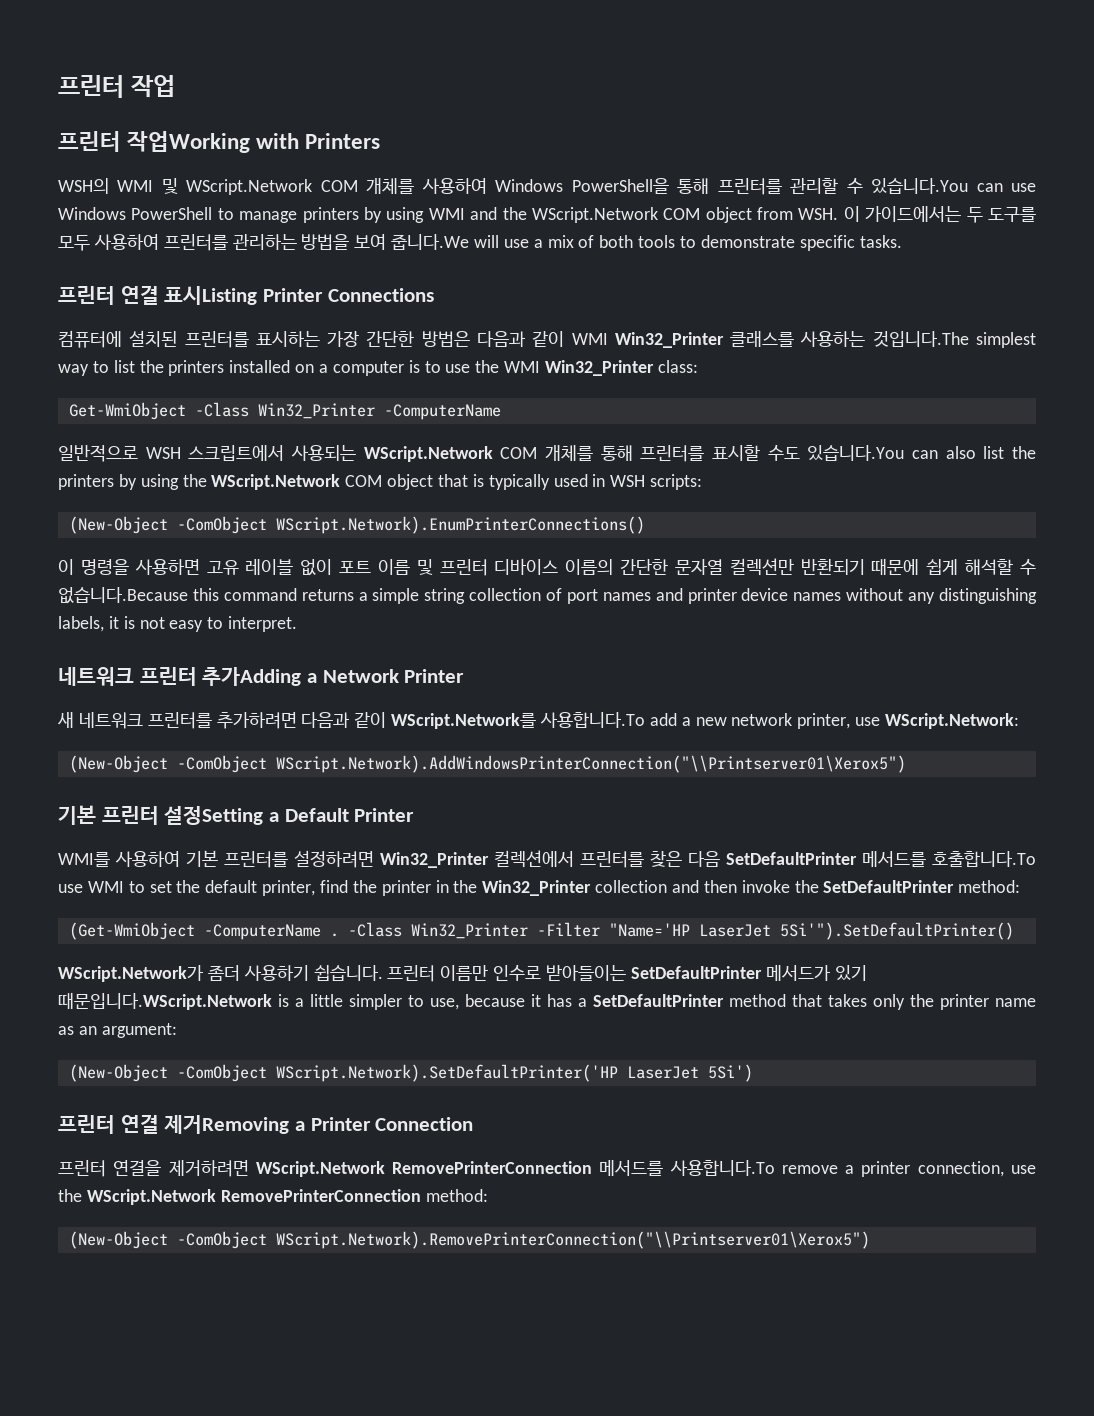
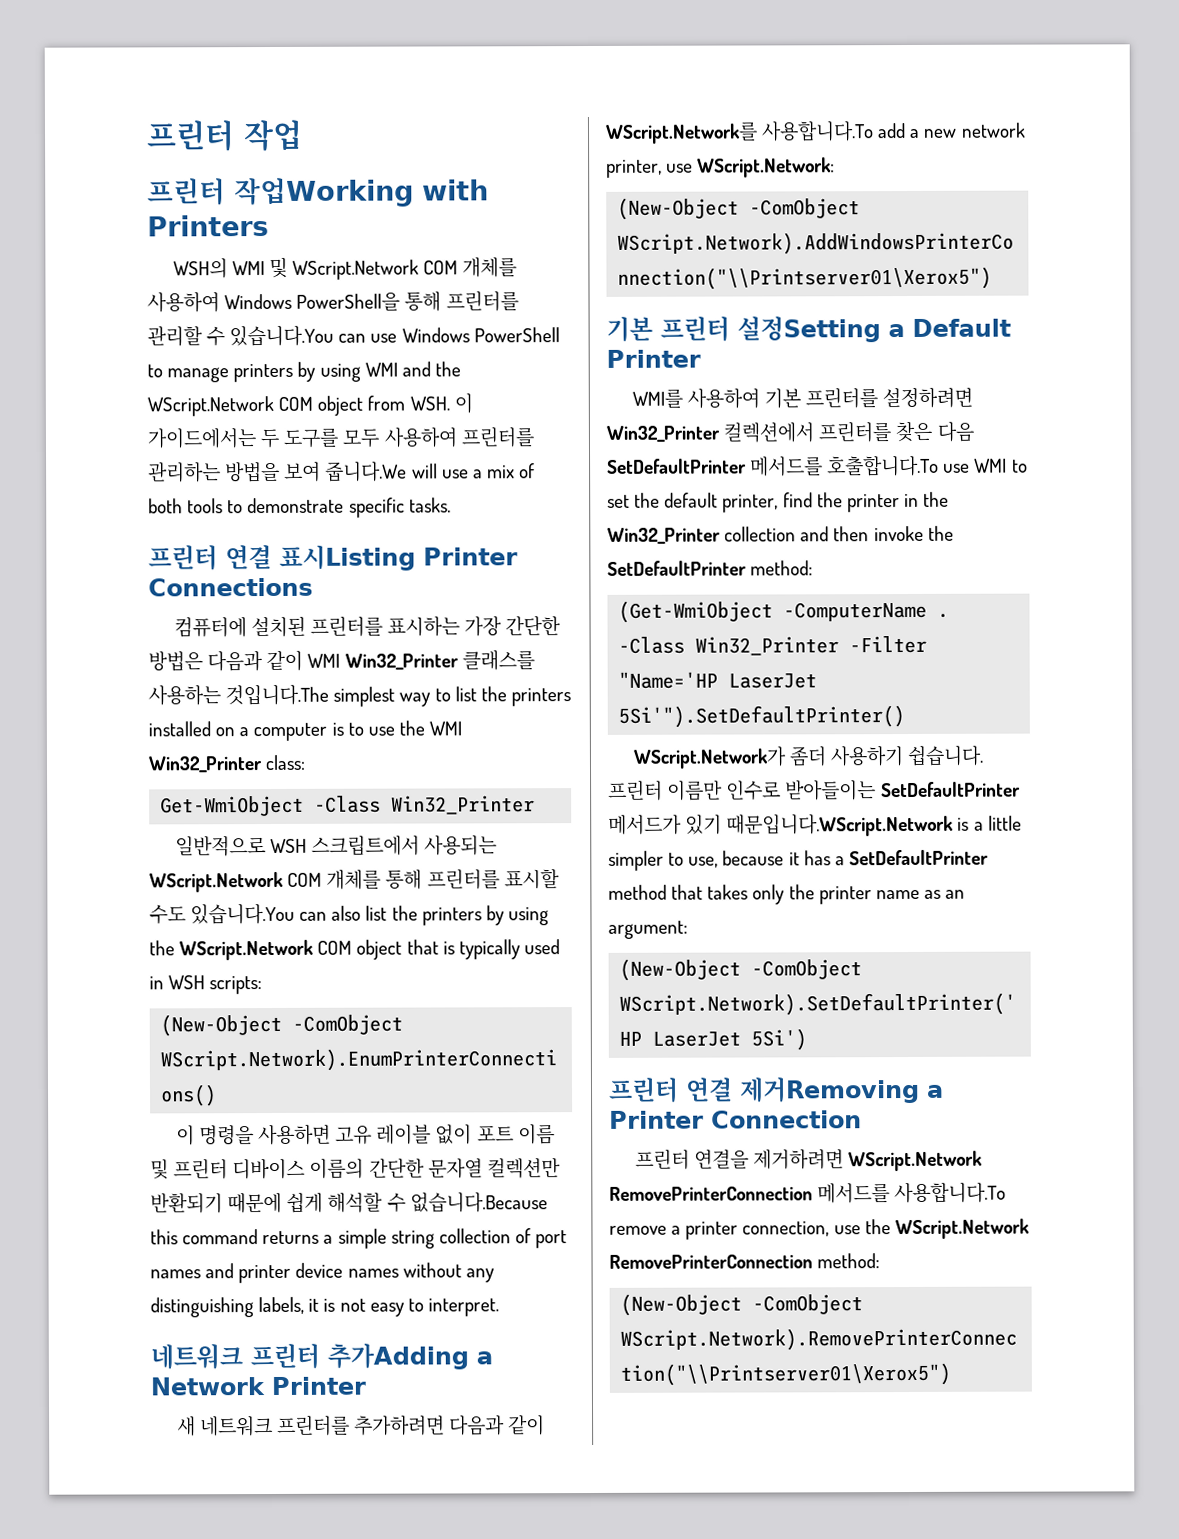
[383,404,501,420] -ComputerName -> (536, 805) none

